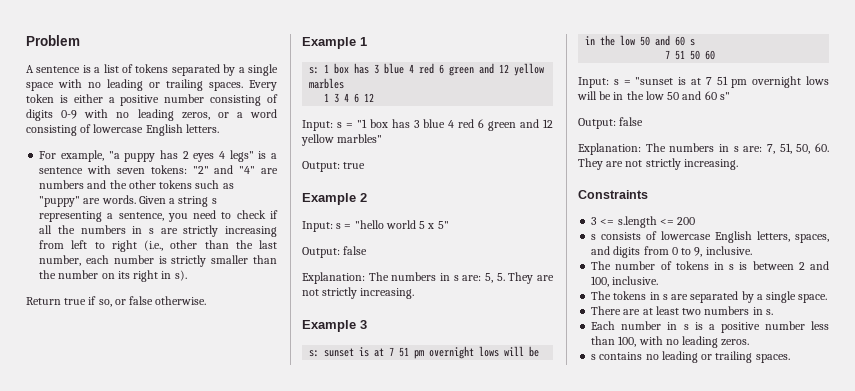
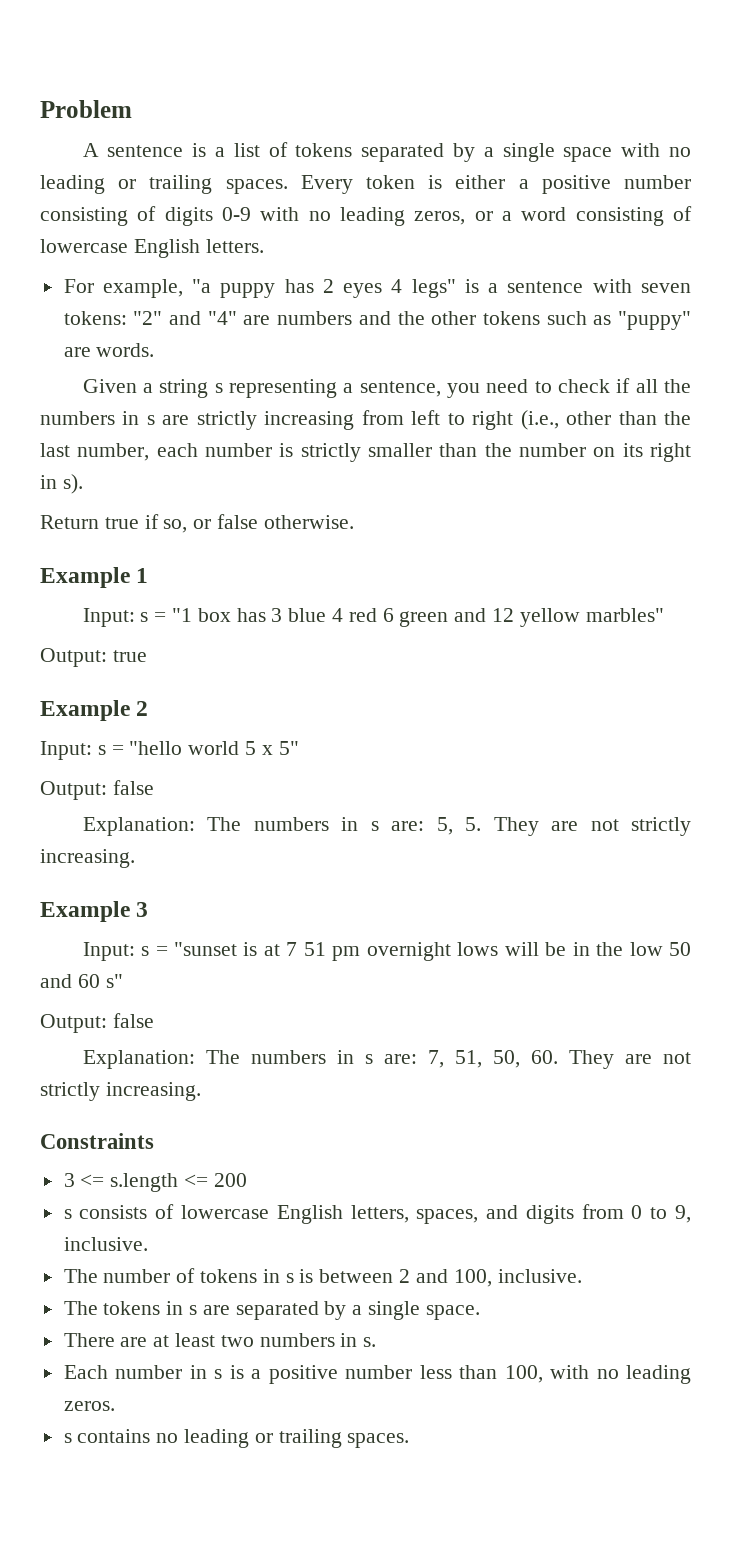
(136, 199) none -> (155, 350) //
[309,63,545,76] [309,78,345,89] [324,93,375,103] // s: 1 box has 3 blue 4 red 6 green and 12 yellow marbles // 1 3 4 6 12 -> (149, 575) none
[309,346,540,359] [585,35,696,46] [665,50,716,60] // s: sunset is at 7 51 pm overnight lows will be in the low 50 and 60 s // 7 51 50 60 -> (149, 909) none

